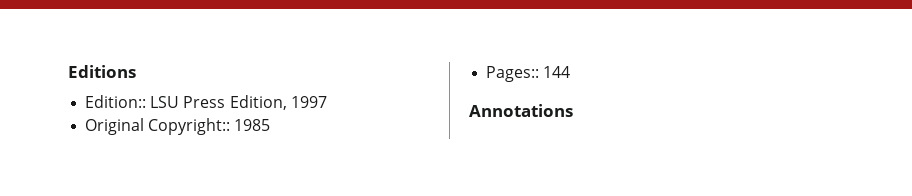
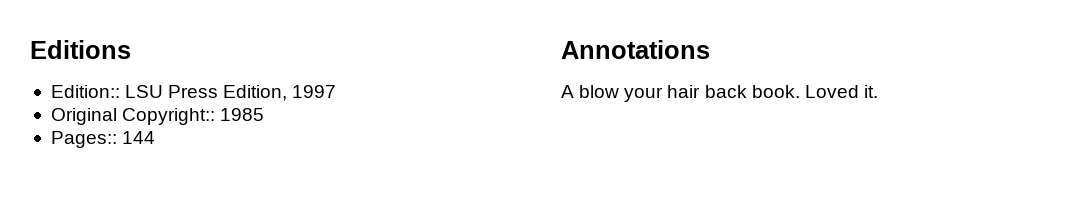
(573, 110) none -> [561,85,878,102] // A blow your hair back book. Loved it.

